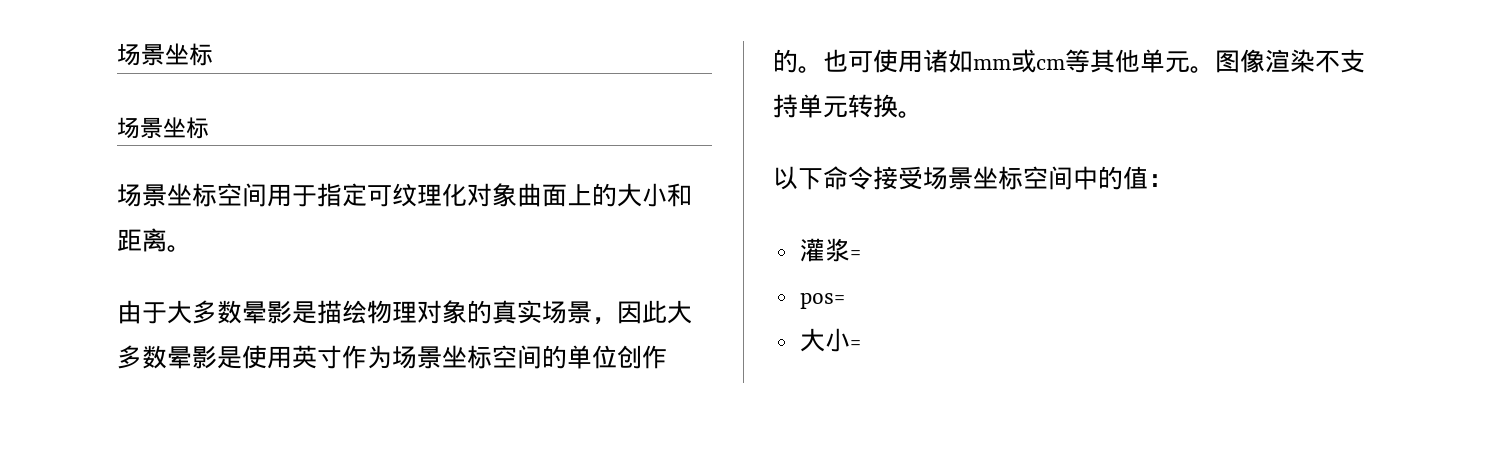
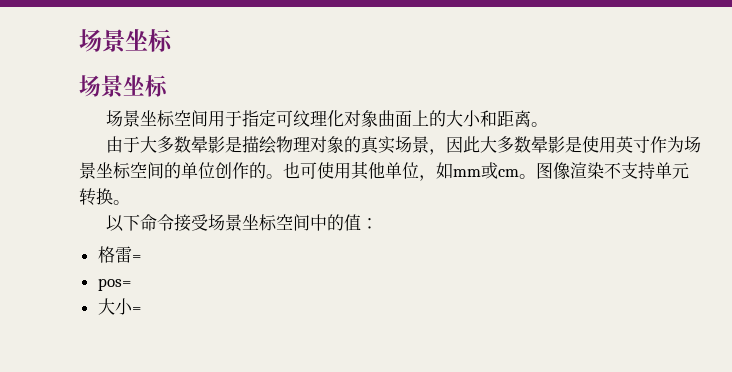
[923,49,948,73] 诸 -> [351,161,436,181] 其他单位，
[1065,49,1190,73] 等其他单元 -> (519, 173) none
[799,238,850,262] 灌浆 -> [97,246,132,263] 格雷

